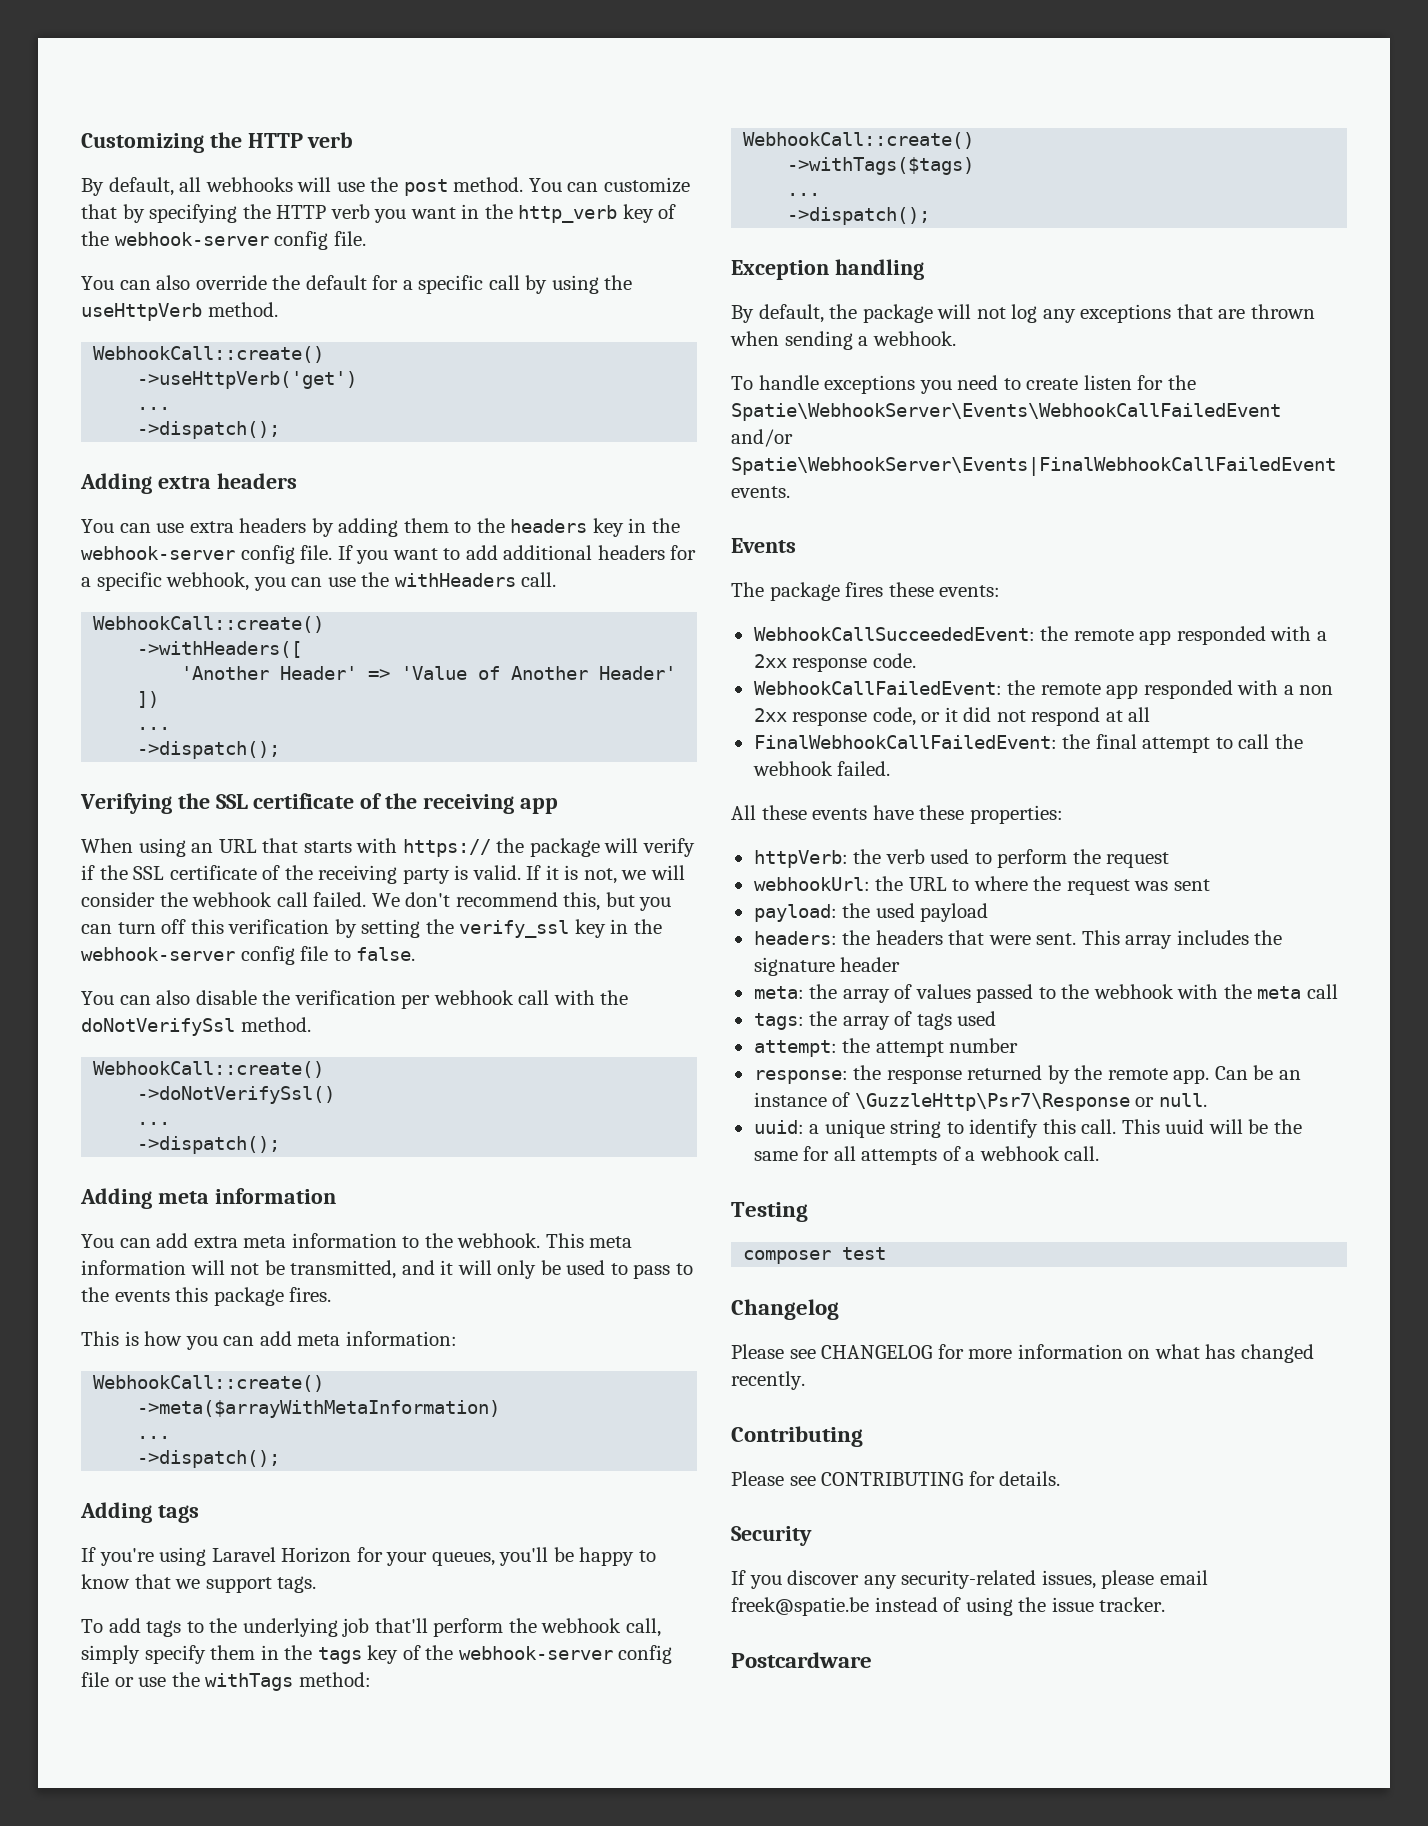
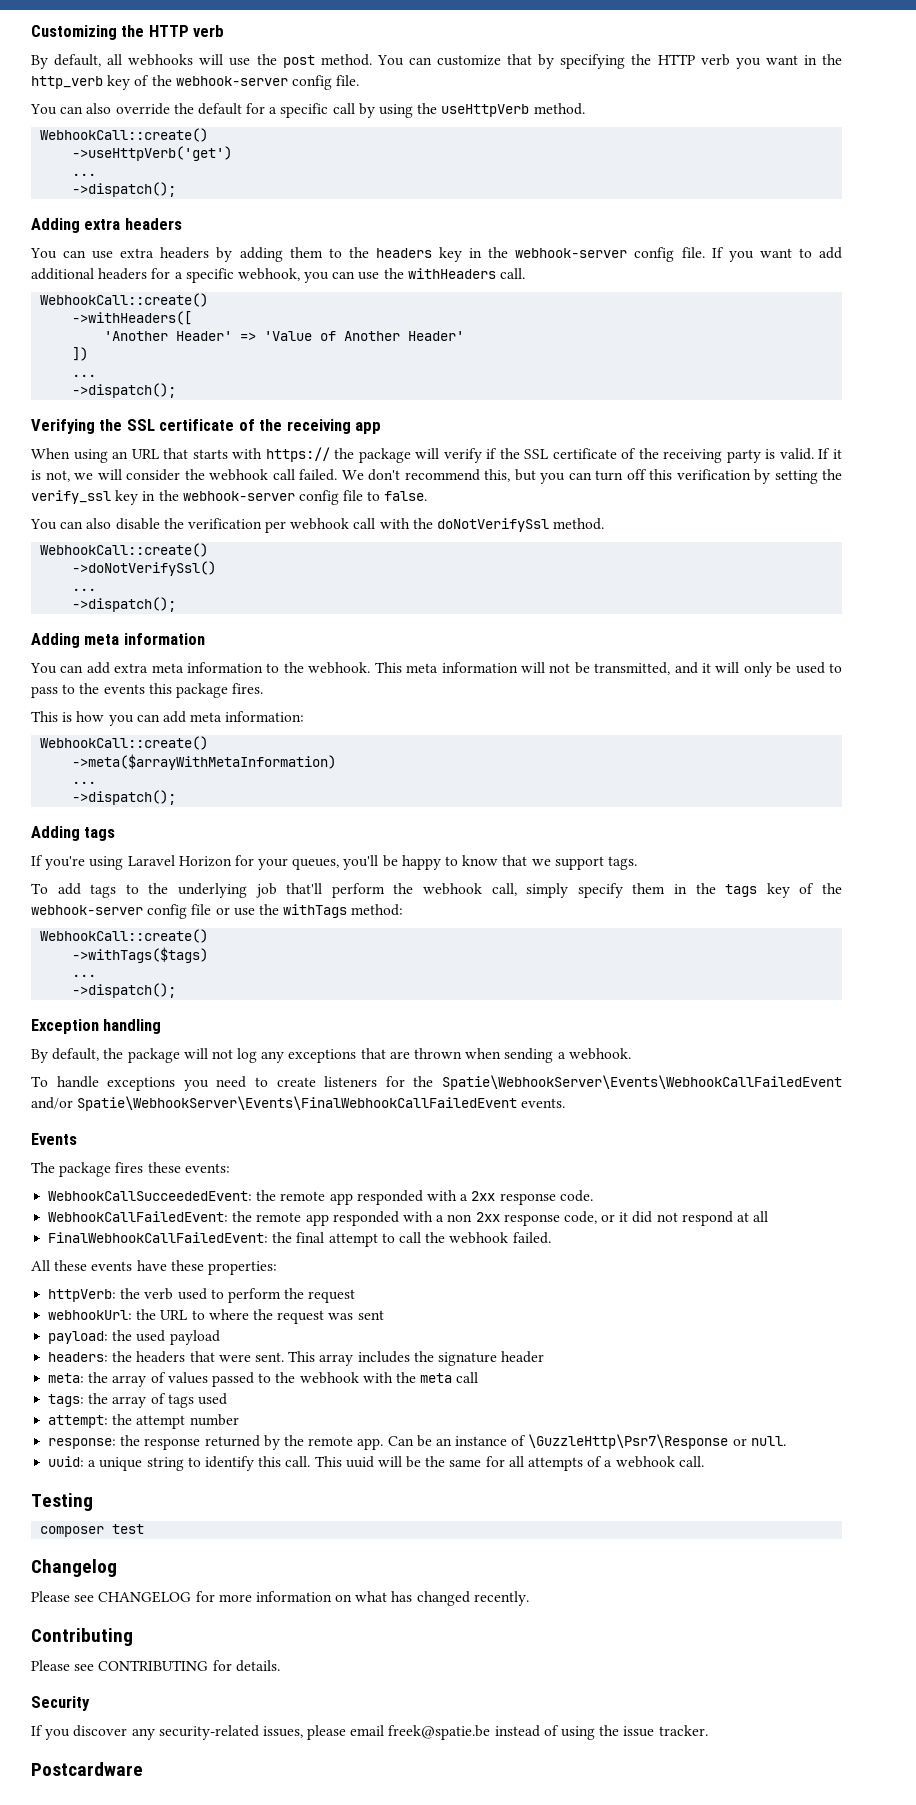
[1083,375,1132,390] listen -> [324,1076,378,1087] listeners
[731,457,1336,476] Spatie\WebhookServer\Events|FinalWebhookCallFailedEvent -> [77,1096,518,1111] Spatie\WebhookServer\Events\FinalWebhookCallFailedEvent

